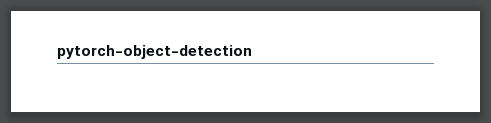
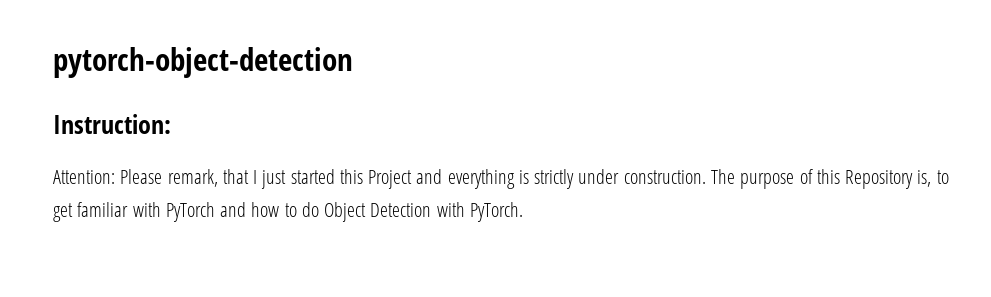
(252, 52) none -> [53,114,171,134] [53,169,949,189] [53,202,523,222] // Instruction: // Attention: Please remark, that I just started this Project and everything is strictly under construction. The purpose of this Repository is, to get familiar with PyTorch and how to do Object Detection with PyTorch.

